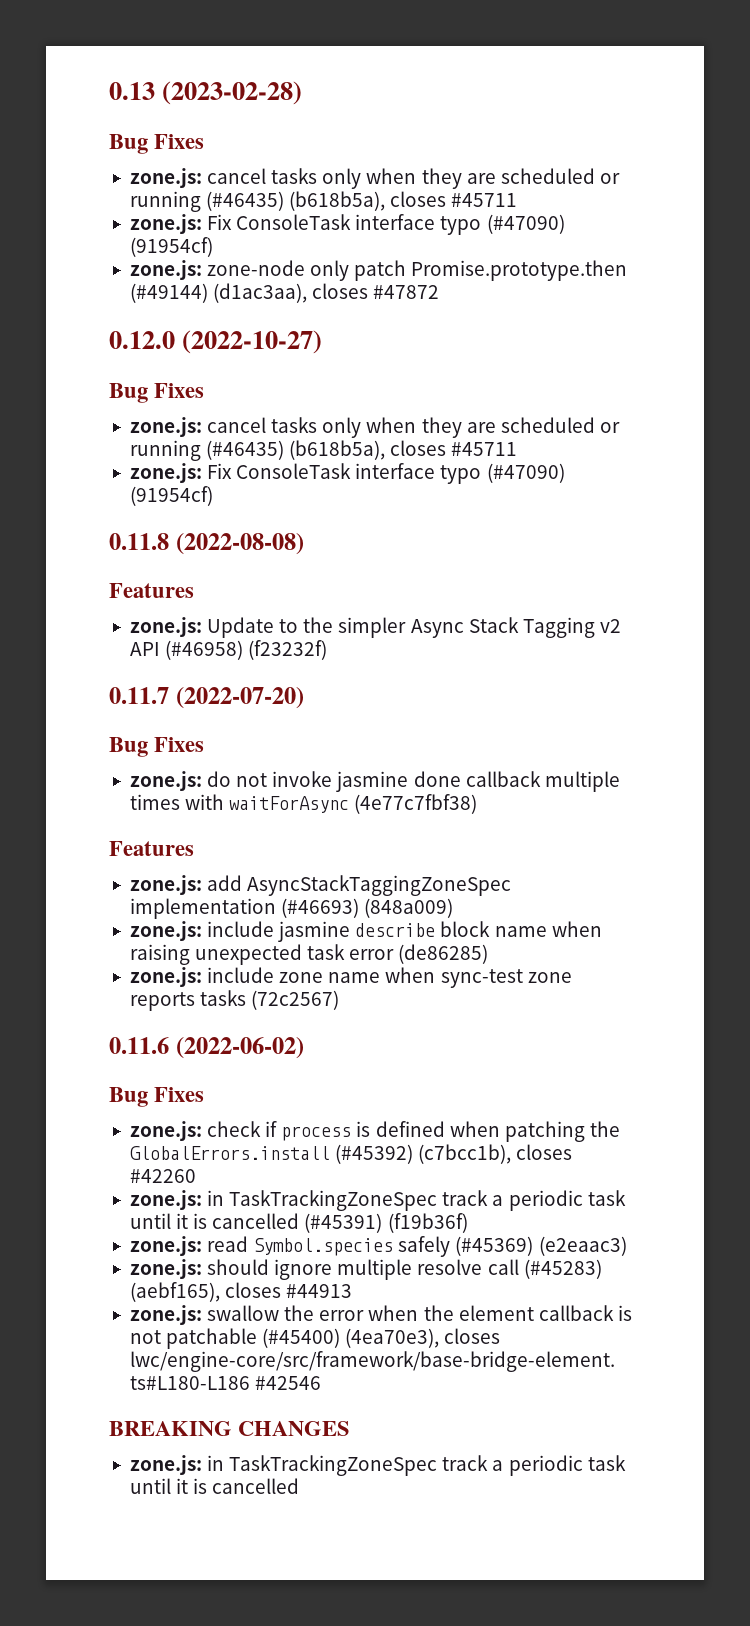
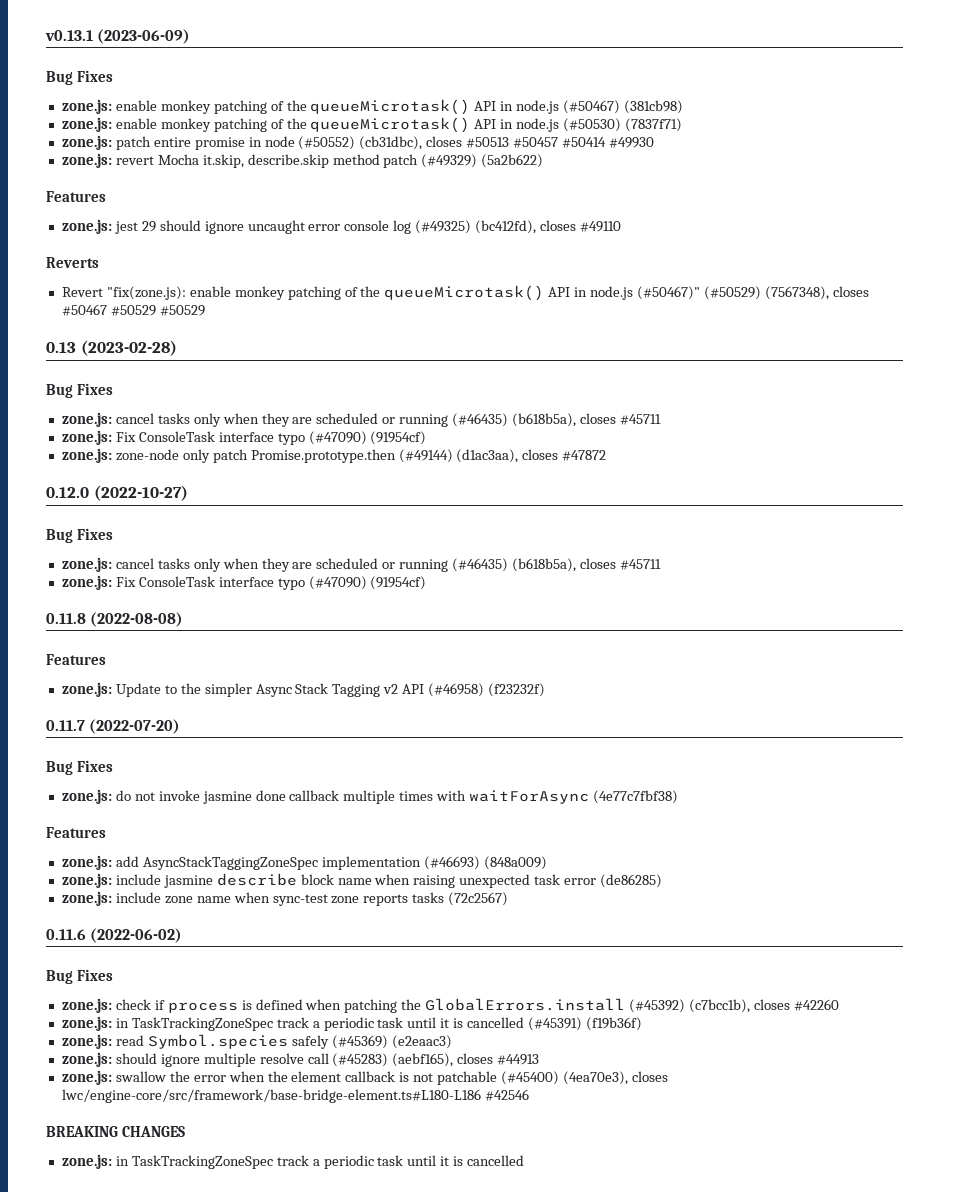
(109, 91) none -> [45,29,191,44] [46,70,114,85] [61,99,684,115] [61,117,683,133] [61,135,654,150] [61,153,544,168] [46,191,106,202] [61,219,621,234] [46,257,99,268] [61,285,869,301] [61,304,205,316] v0.13.1 (2023-06-09) // Bug Fixes // zone.js: enable monkey patching of the queueMicrotask() API in node.js (#50467) (381cb98) // zone.js: enable monkey patching of the queueMicrotask() API in node.js (#50530) (7837f71) // zone.js: patch entire promise in node (#50552) (cb31dbc), closes #50513 #50457 #50414 #49930 // zone.js: revert Mocha it.skip, describe.skip method patch (#49329) (5a2b622) // Features // zone.js: jest 29 should ignore uncaught error console log (#49325) (bc412fd), closes #49110 // Reverts // Revert "fix(zone.js): enable monkey patching of the queueMicrotask() API in node.js (#50467)" (#50529) (7567348), closes #50467 #50529 #50529 //

